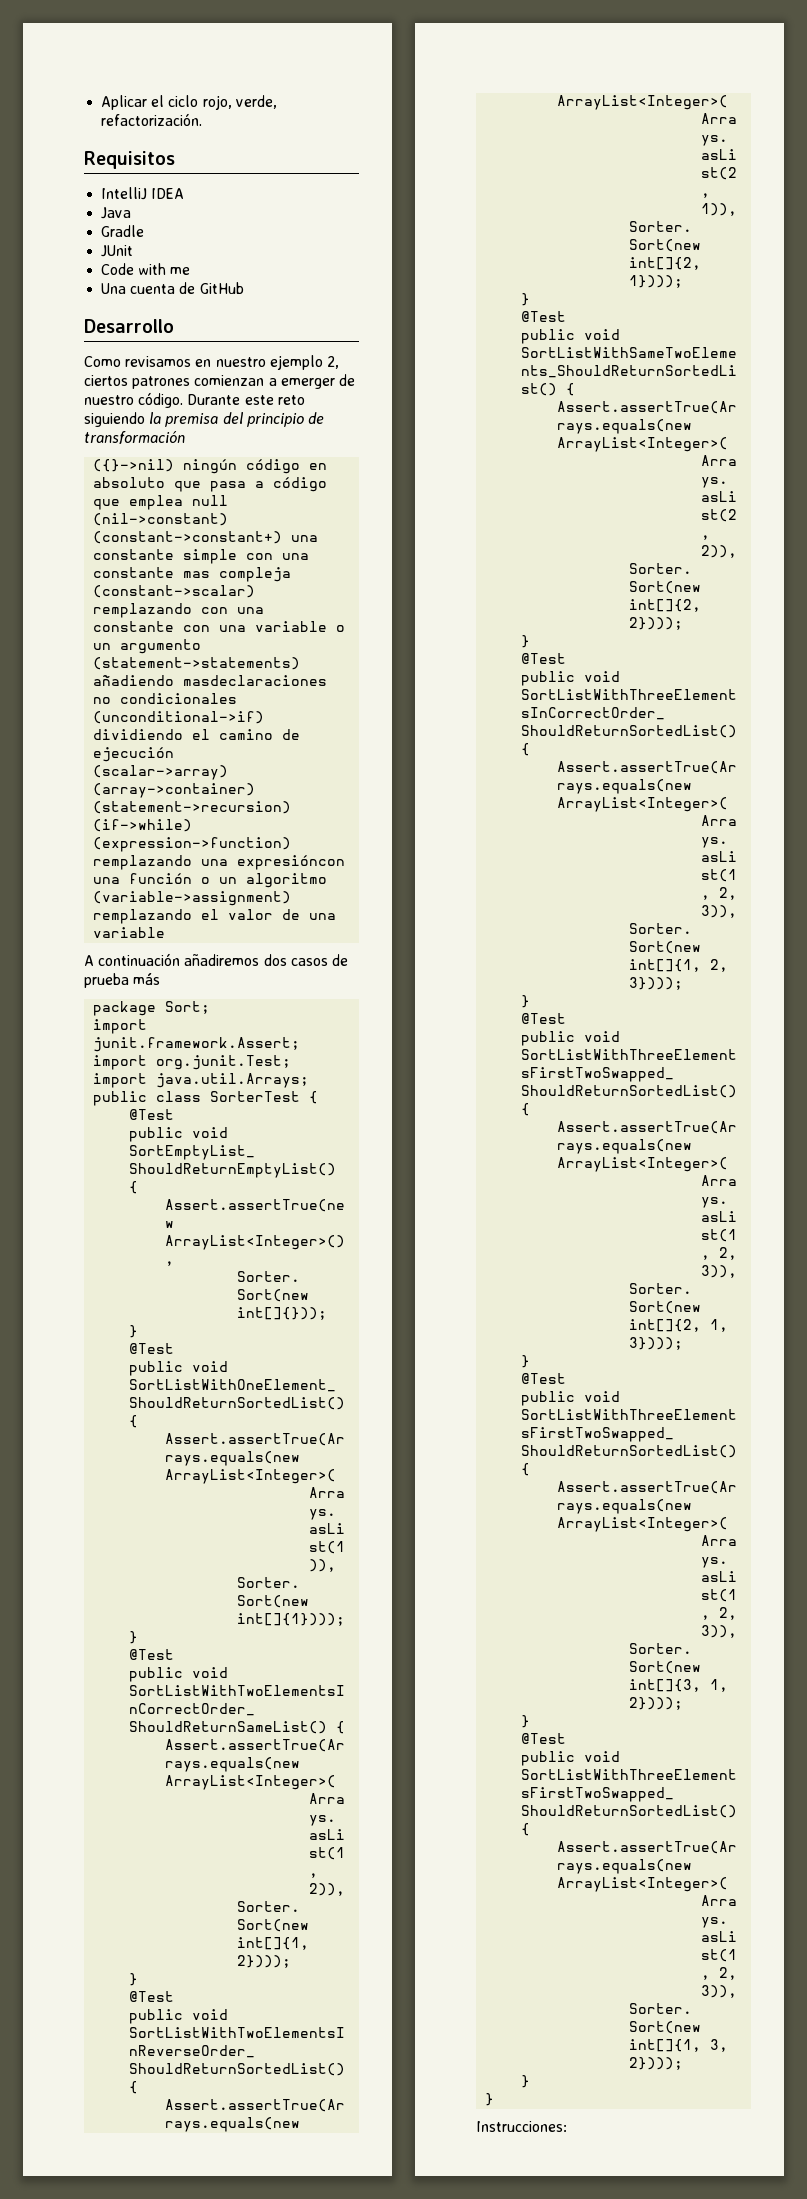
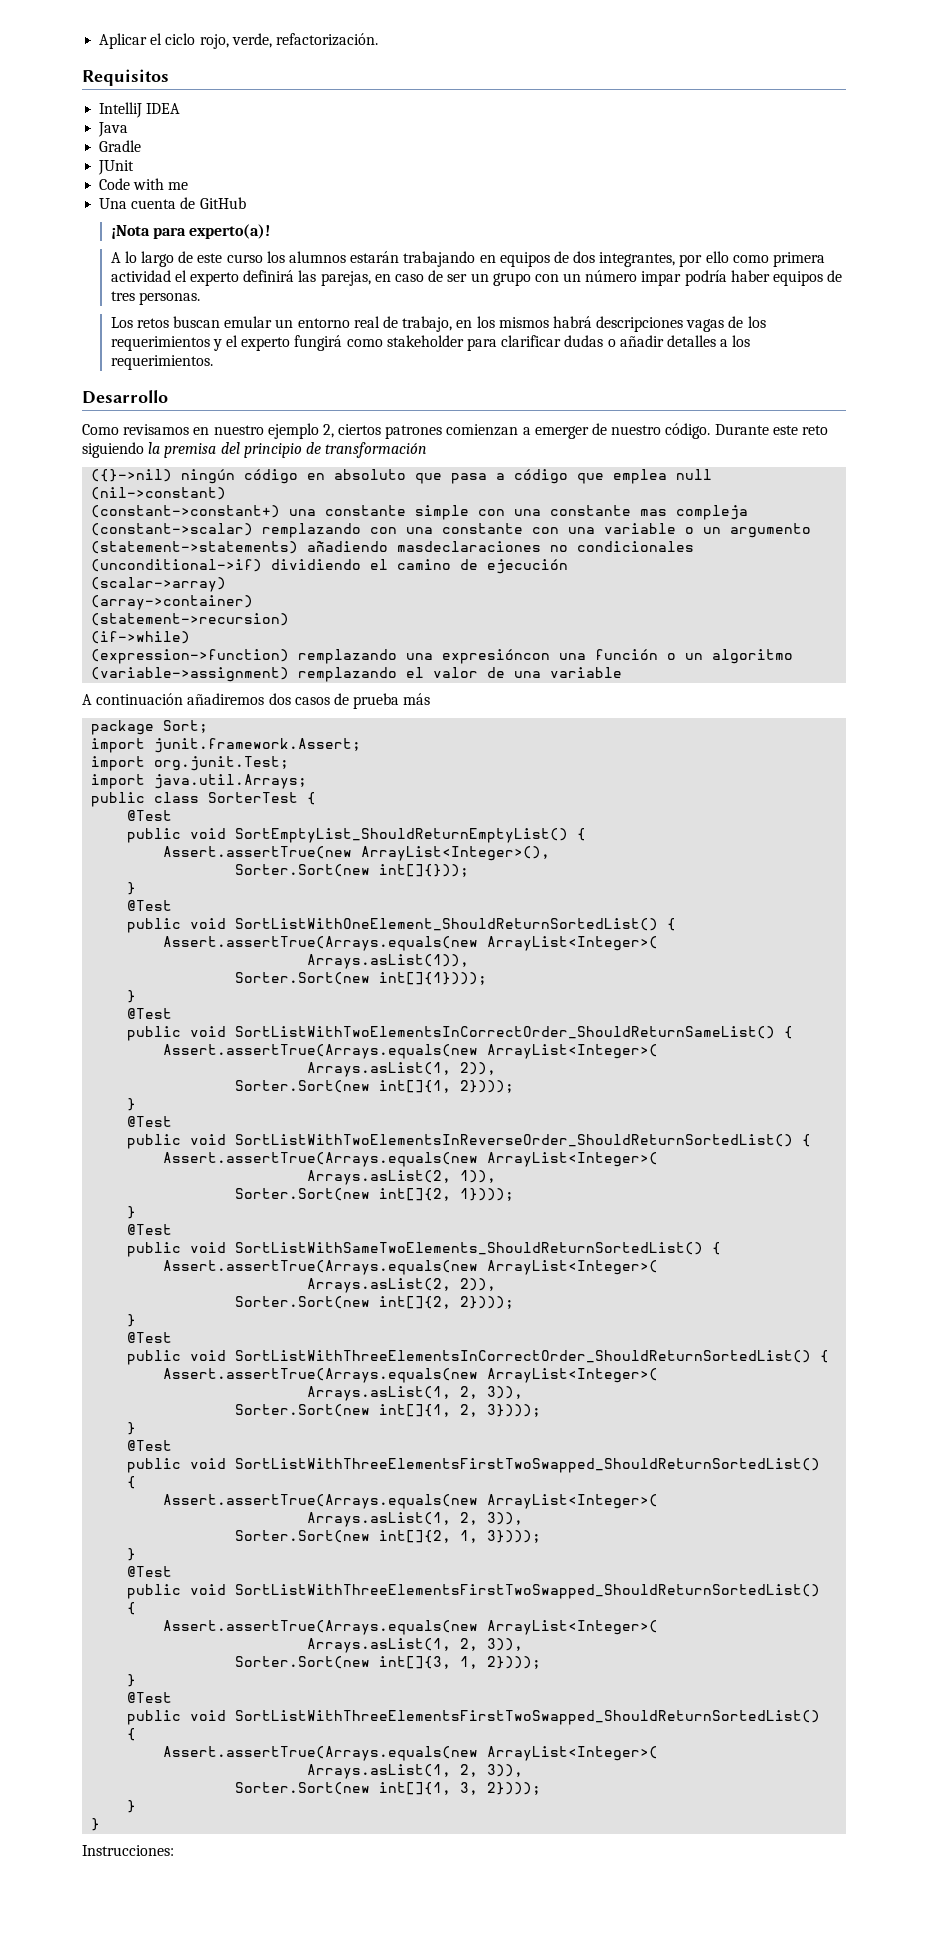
(244, 288) none -> [110,224,271,239] [110,251,825,267] [110,270,843,286] [110,291,200,305] [110,316,766,332] [110,335,751,351] [110,355,213,370] // ¡Nota para experto(a)! // A lo largo de este curso los alumnos estarán trabajando en equipos de dos integrantes, por ello como primera actividad el experto definirá las parejas, en caso de ser un grupo con un número impar podría haber equipos de tres personas. // Los retos buscan emular un entorno real de trabajo, en los mismos habrá descripciones vagas de los requerimientos y el experto fungirá como stakeholder para clarificar dudas o añadir detalles a los requerimientos.

